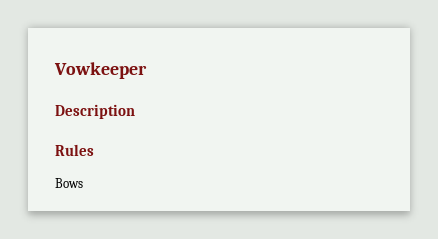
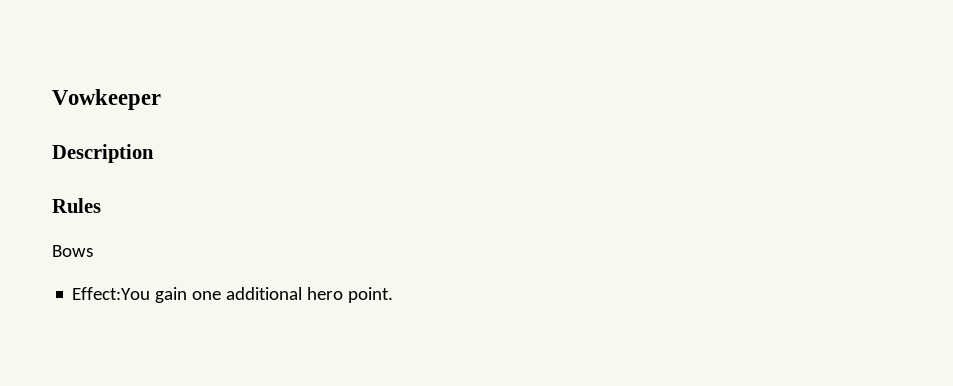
(83, 183) none -> [72,287,394,303] // Effect:You gain one additional hero point.

